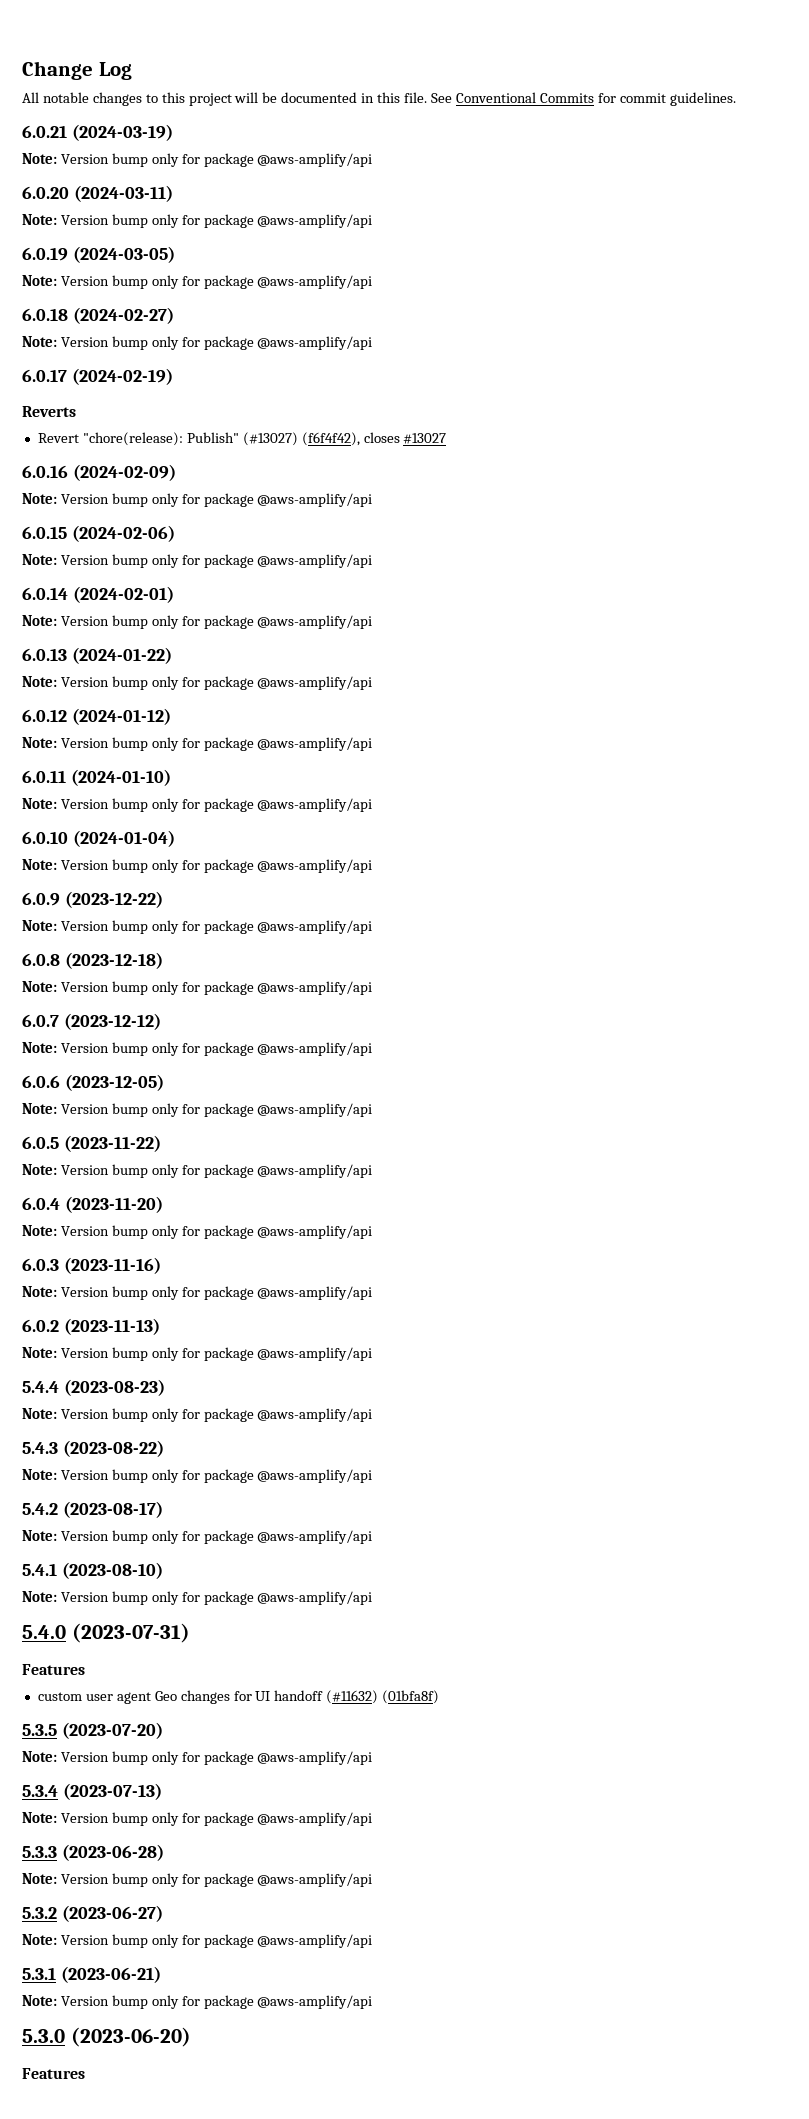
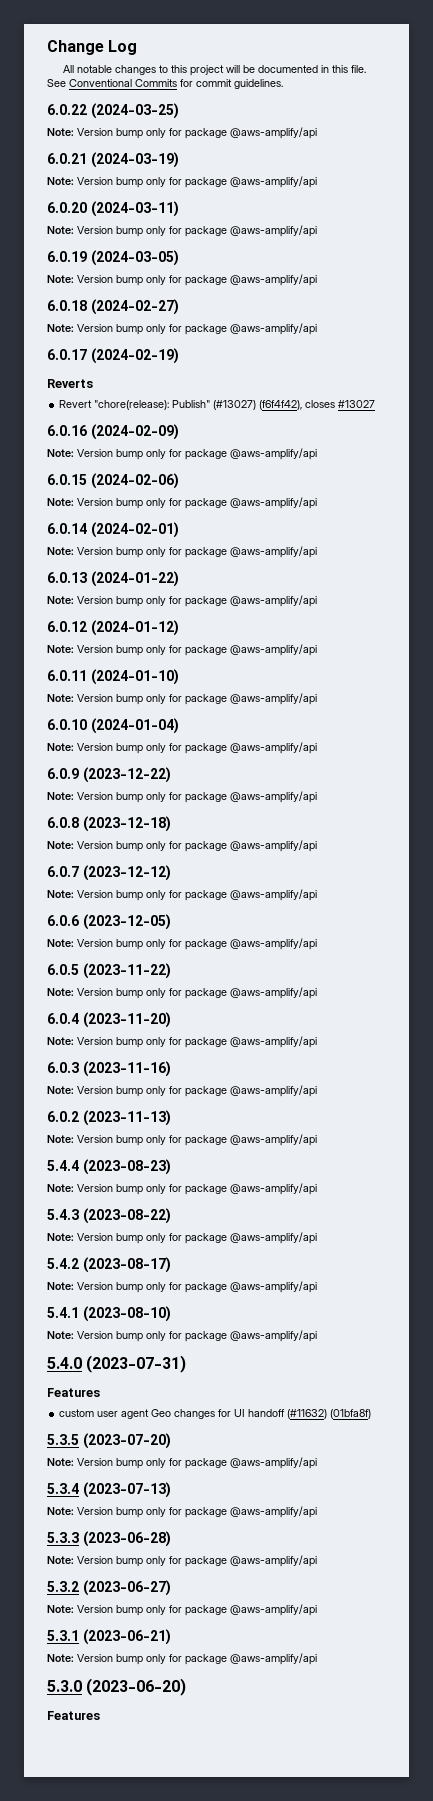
(736, 99) none -> [47,103,179,119] [47,127,317,139] // 6.0.22 (2024-03-25) // Note: Version bump only for package @aws-amplify/api

